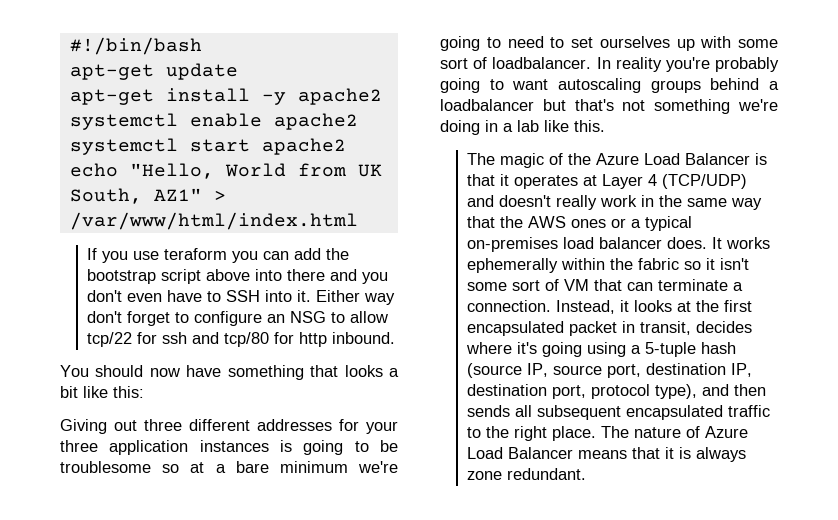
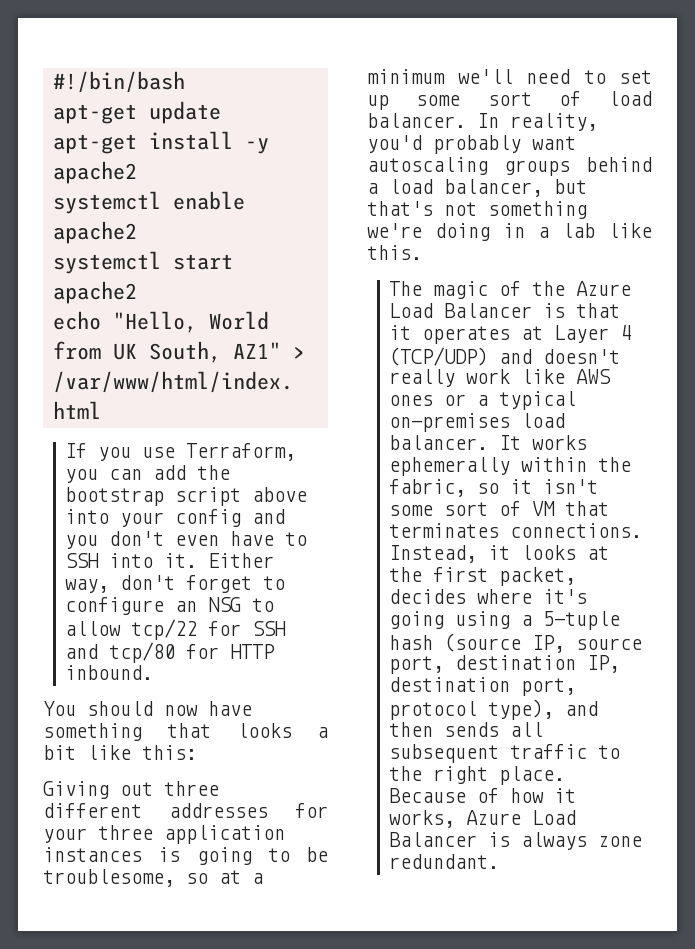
[164,248,228,260] teraform -> [185,443,296,461] Terraform,
[287,269,326,281] there -> [119,509,241,527] your config
[364,293,396,305] way -> [64,579,109,593] way,
[162,332,188,344] ssh -> [251,621,286,636] SSH
[299,332,328,347] http -> [229,644,275,659] HTTP
[60,461,151,473] troublesome -> [43,869,175,887] troublesome,
[235,461,398,473] [440,36,778,51] [440,57,779,72] [440,78,504,93] bare minimum we're going to need to set ourselves up with some sort of loadbalancer. In reality you're probably going to -> [367,69,652,84] [367,91,652,110] [367,113,598,131] [367,135,521,154] minimum we'll need to set up some sort of load balancer. In reality, you'd probably
[440,99,534,111] loadbalancer -> [389,179,543,197] load balancer,
[641,195,763,210] [467,216,524,228] in the same way that the -> [520,369,565,384] like
[599,237,708,249] balancer does. -> [388,435,488,450] balancer.
[638,258,680,270] fabric -> [388,479,466,497] fabric,
[627,279,744,291] [467,300,552,312] can terminate a connection. -> [388,523,642,538] terminates connections.
[467,321,692,336] encapsulated packet in transit, -> [498,567,576,586] packet,
[626,405,724,420] encapsulated -> (499, 753) none
[601,426,749,438] [467,447,675,459] The nature of Azure Load Balancer means that it -> [388,788,576,803] [388,810,576,828] [388,832,477,847] Because of how it works, Azure Load Balancer

